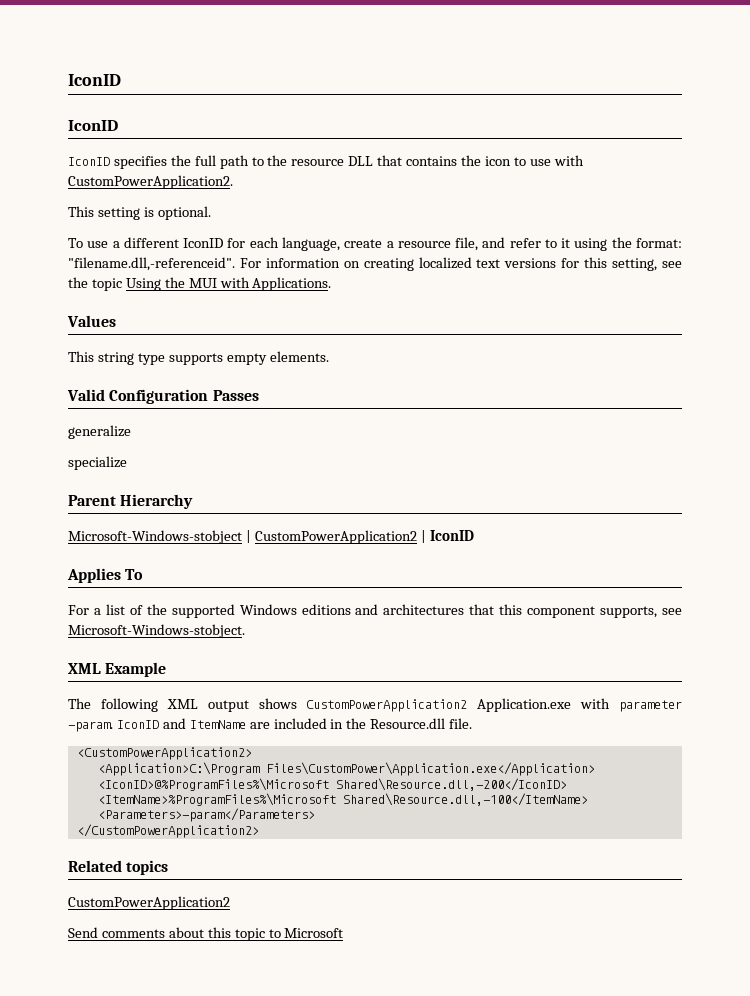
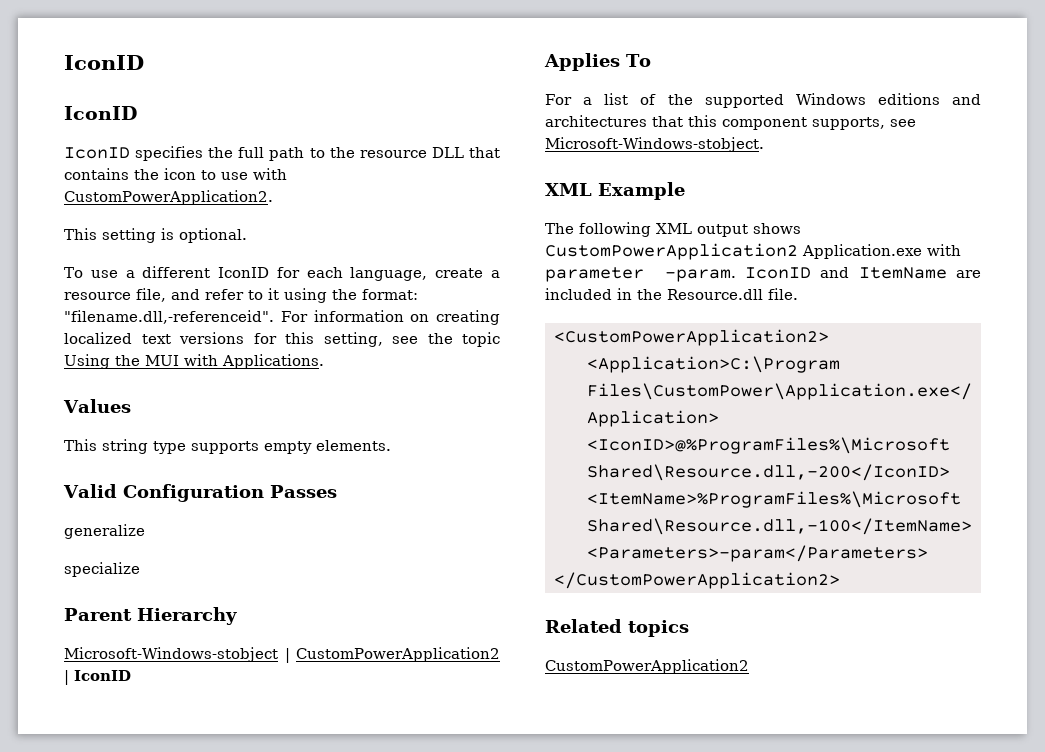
[68,927,344,941] // Send comments about this topic to Microsoft -> (749, 666) none

